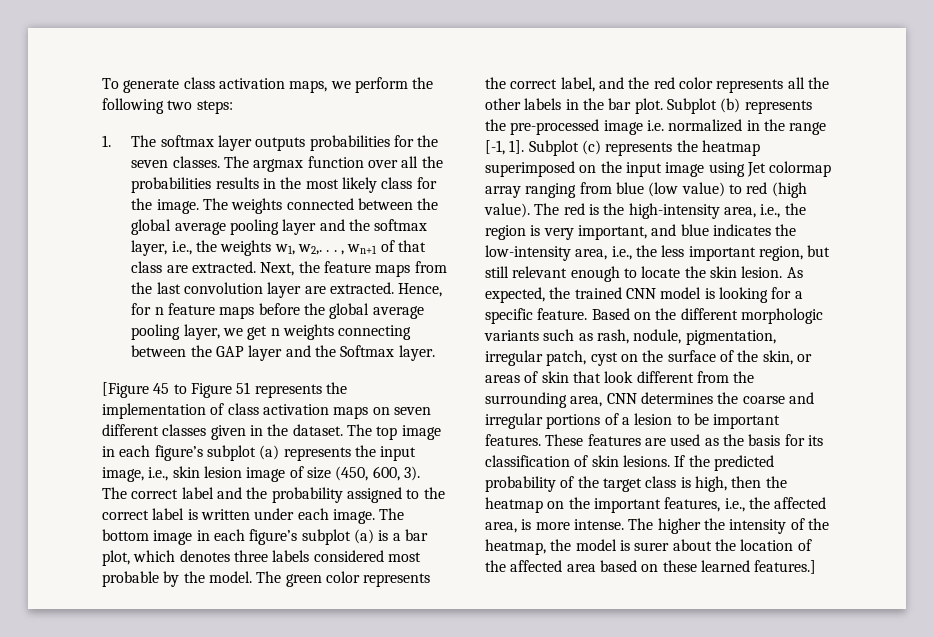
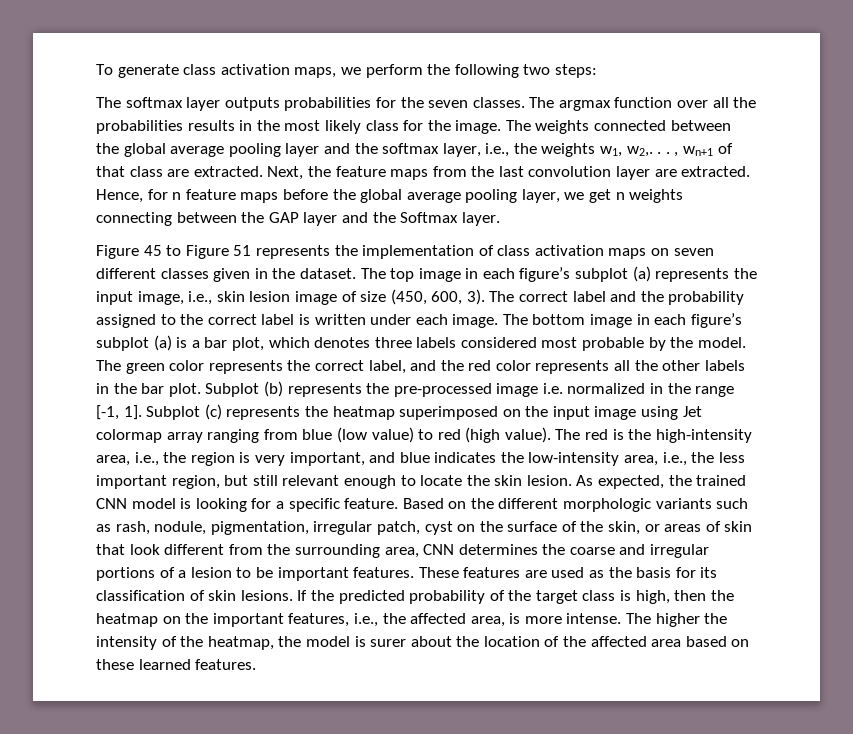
[102,135,111,147] 1. -> (597, 71) none
[102,382,149,398] [Figure -> [96,245,139,259] Figure
[754,560,817,574] features.] -> [195,659,257,670] features.

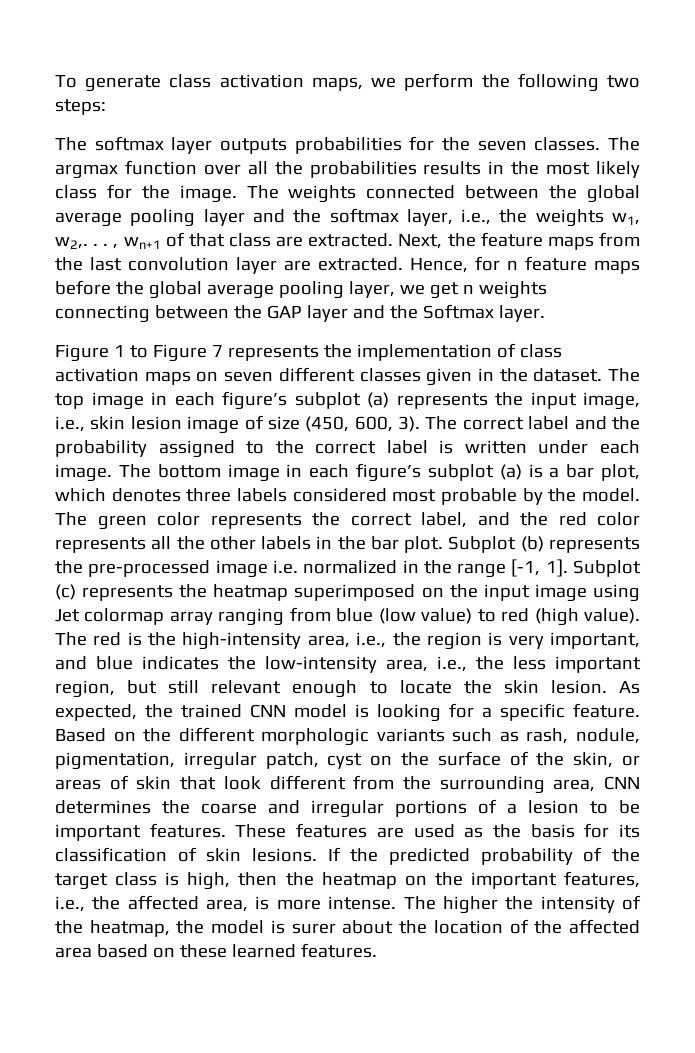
[143,245,162,256] 45 -> [113,345,125,357] 1
[233,245,252,256] 51 -> [211,345,223,357] 7

